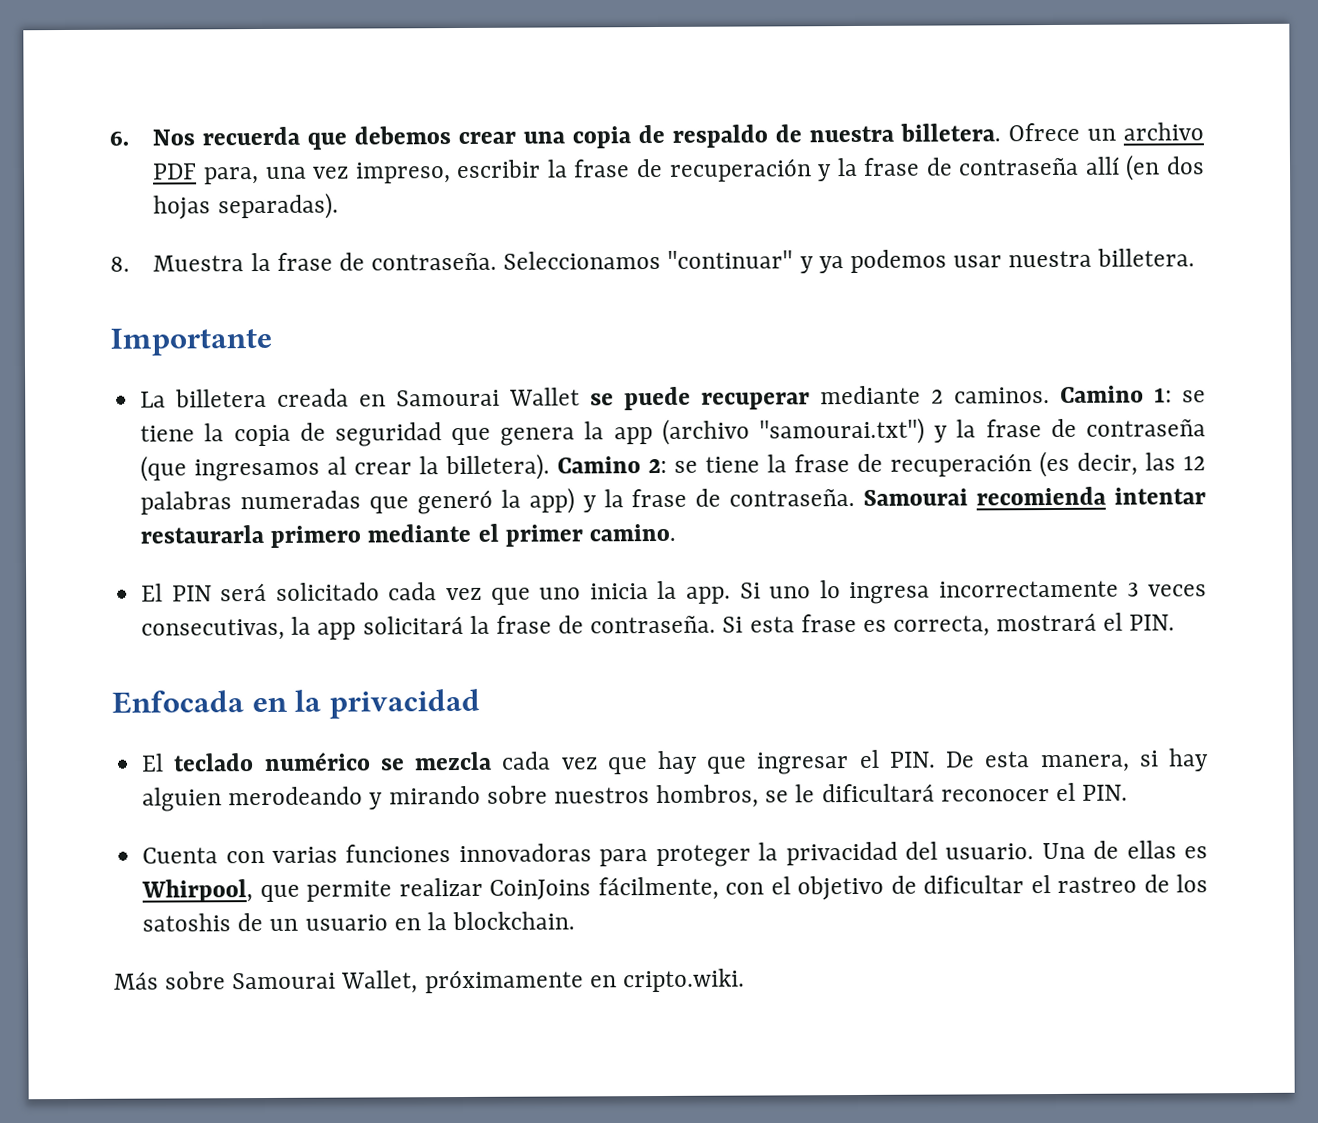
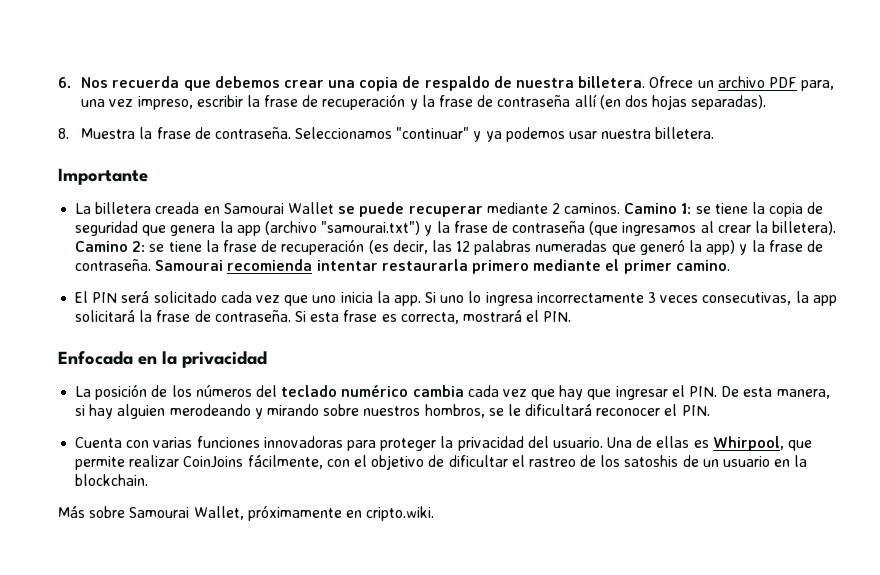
[141,751,493,772] El teclado numérico se mezcla -> [75,384,464,400] La posición de los números del teclado numérico cambia

